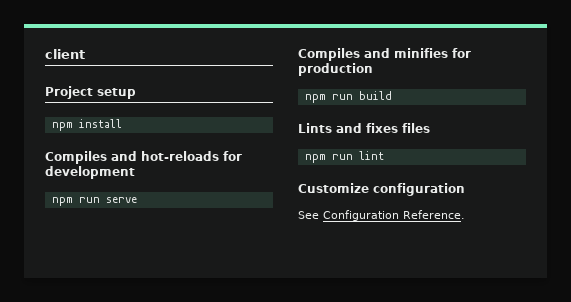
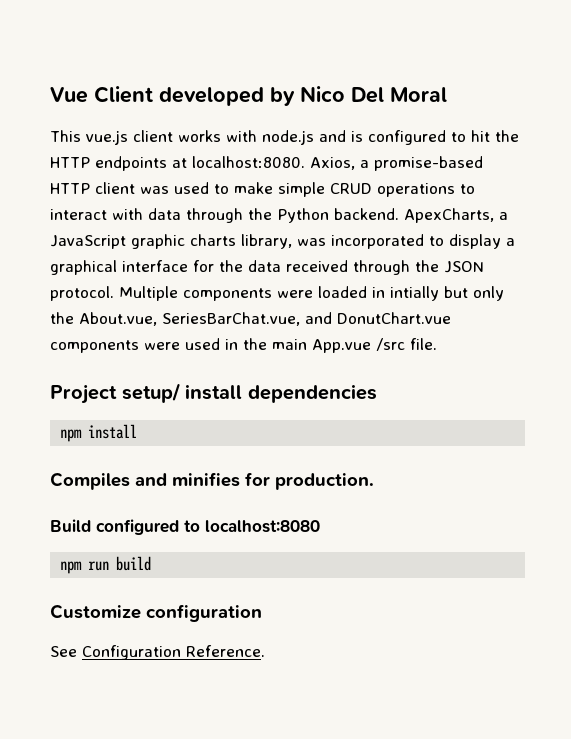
[45,49,85,59] [45,86,136,99] [51,119,122,131] [45,151,242,164] [45,166,135,179] [51,197,137,206] [298,48,471,61] [298,63,373,76] [304,91,392,103] [298,123,430,133] [304,151,384,163] client // Project setup // npm install // Compiles and hot-reloads for development // npm run serve // Compiles and minifies for production // npm run build // Lints and fixes files // npm run lint -> [50,86,447,106] [50,130,519,145] [50,156,483,171] [50,182,475,197] [50,208,508,223] [50,234,515,249] [50,260,484,275] [50,286,504,301] [50,312,451,326] [50,338,437,353] [50,383,377,404] [60,424,138,442] [50,472,374,490] [50,519,320,535] [60,556,152,574] Vue Client developed by Nico Del Moral // This vue.js client works with node.js and is configured to hit the HTTP endpoints at localhost:8080. Axios, a promise-based HTTP client was used to make simple CRUD operations to interact with data through the Python backend. ApexCharts, a JavaScript graphic charts library, was incorporated to display a graphical interface for the data received through the JSON protocol. Multiple components were loaded in intially but only the About.vue, SeriesBarChat.vue, and DonutChart.vue components were used in the main App.vue /src file. // Project setup/ install dependencies // npm install // Compiles and minifies for production. // Build configured to localhost:8080 // npm run build

